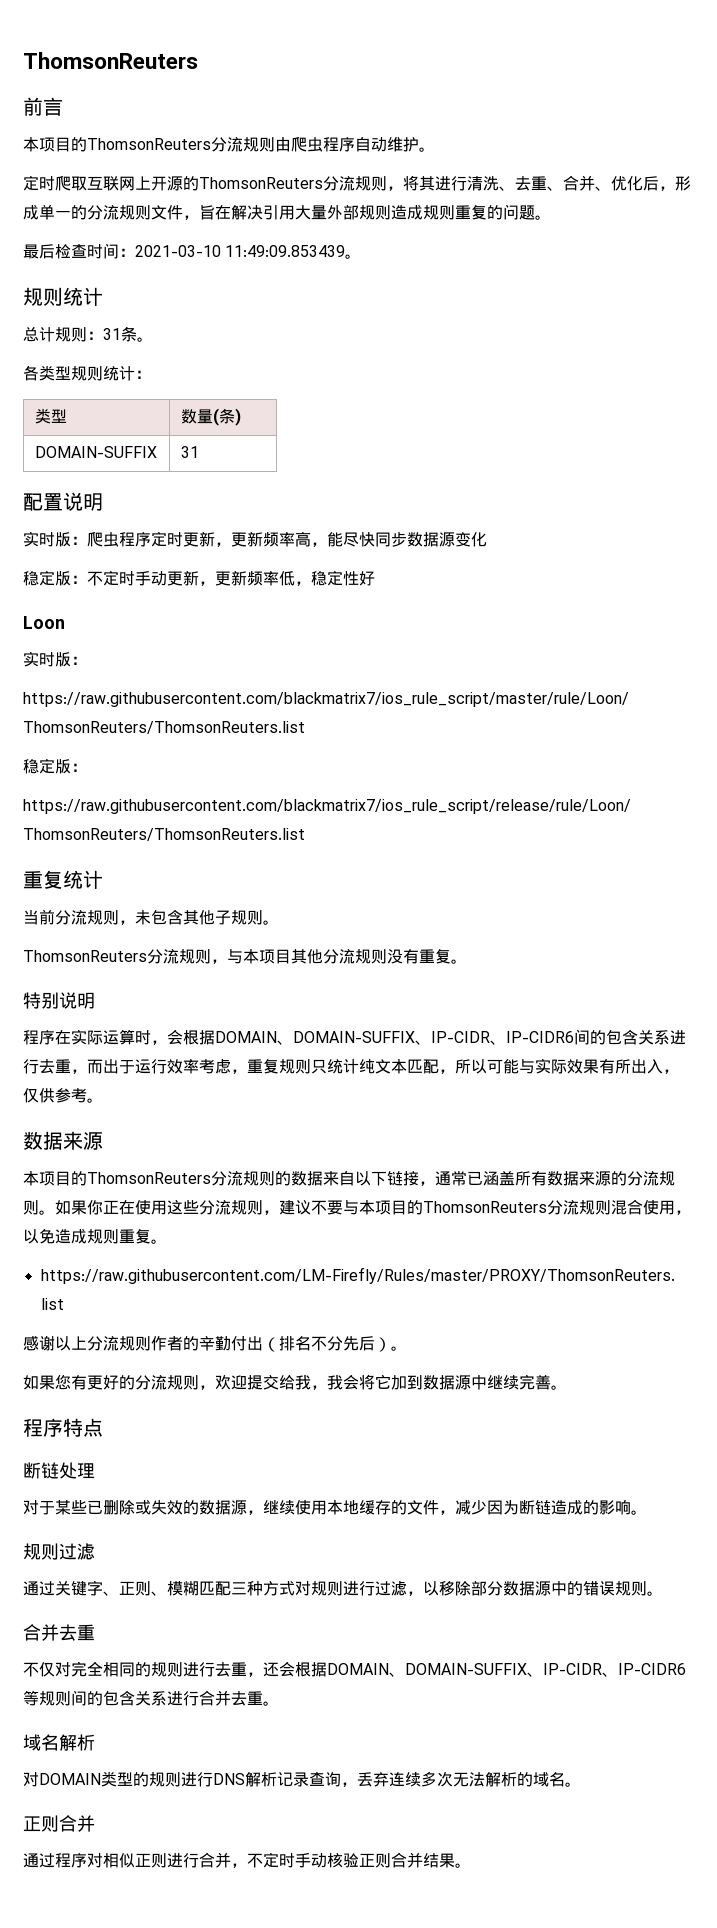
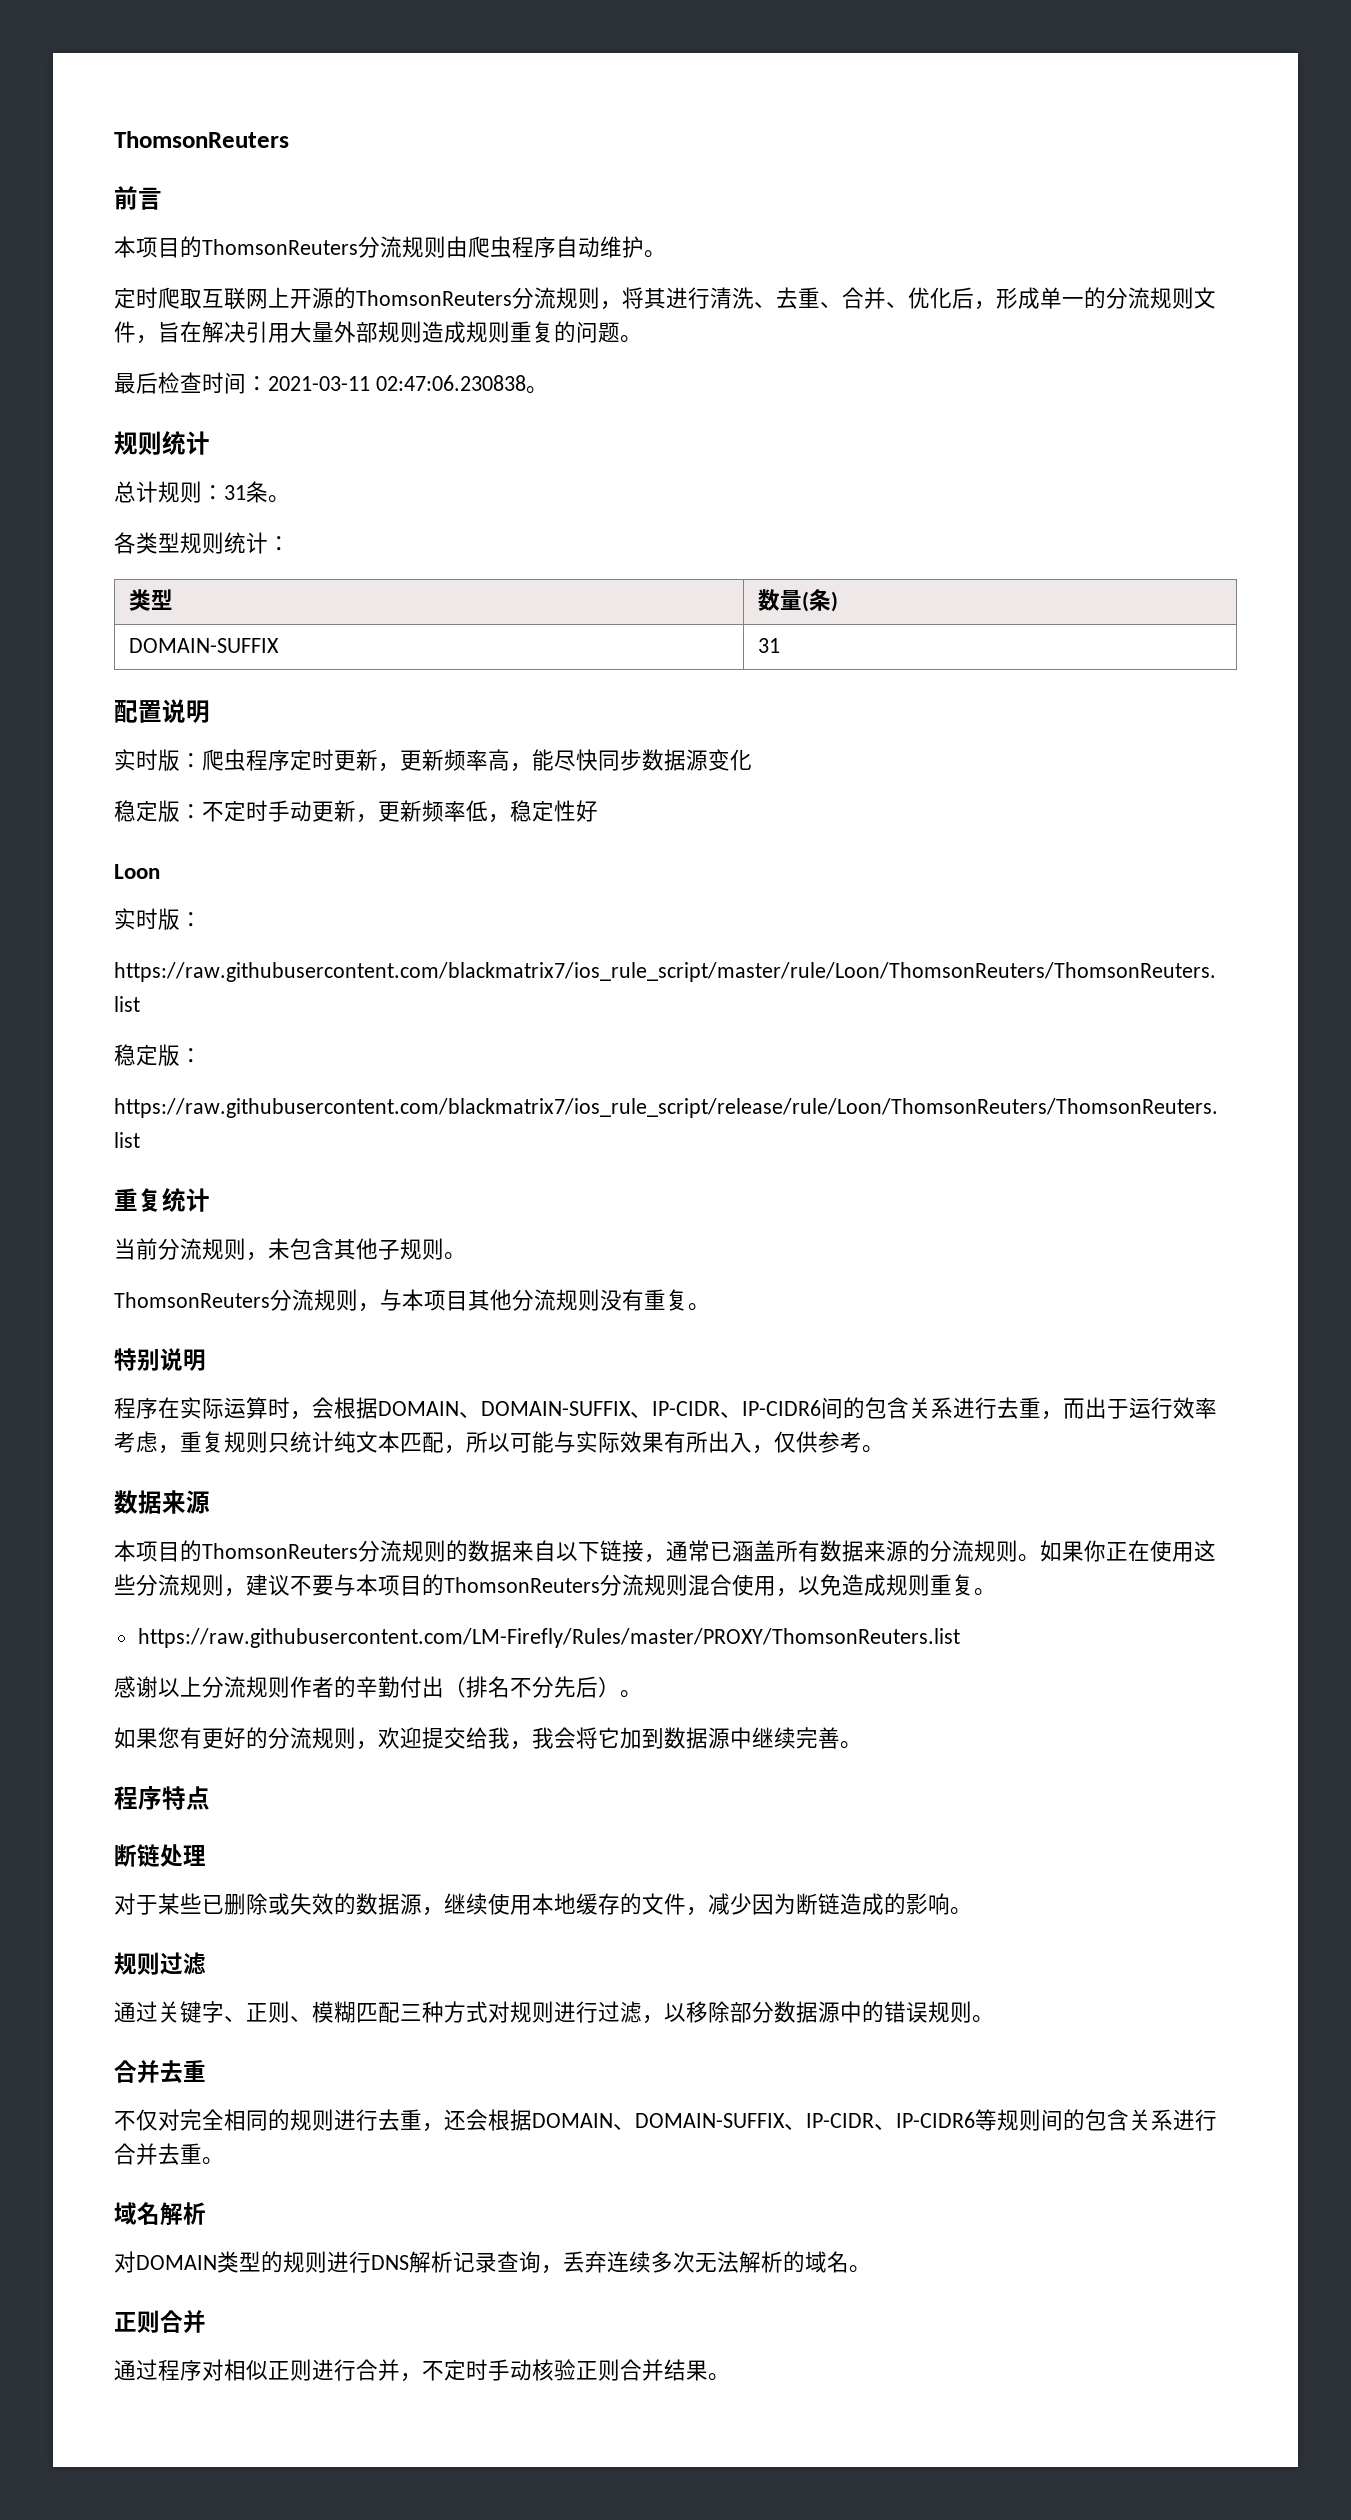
[135,245,346,257] 2021-03-10 11:49:09.853439 -> [268,375,526,391] 2021-03-11 02:47:06.230838

